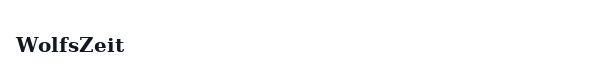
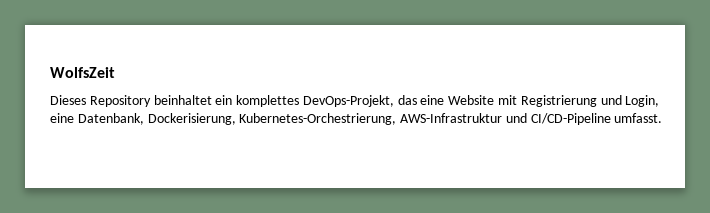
(125, 44) none -> [50,95,660,107] [50,113,663,125] // Dieses Repository beinhaltet ein komplettes DevOps-Projekt, das eine Website mit Registrierung und Login, eine Datenbank, Dockerisierung, Kubernetes-Orchestrierung, AWS-Infrastruktur und CI/CD-Pipeline umfasst.

